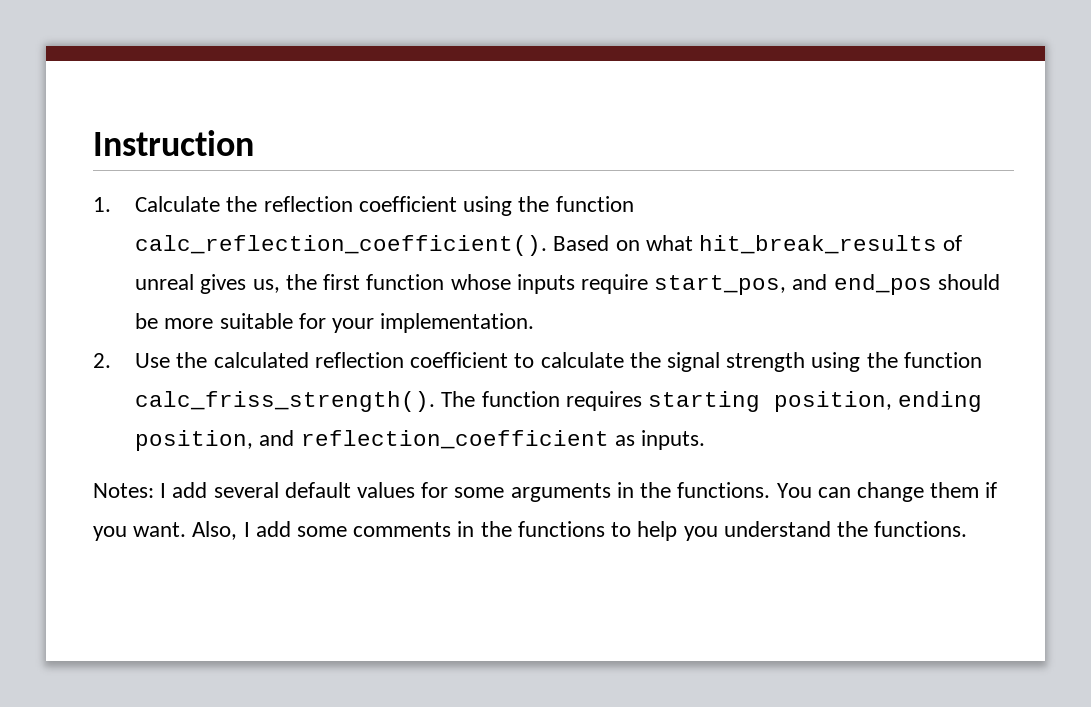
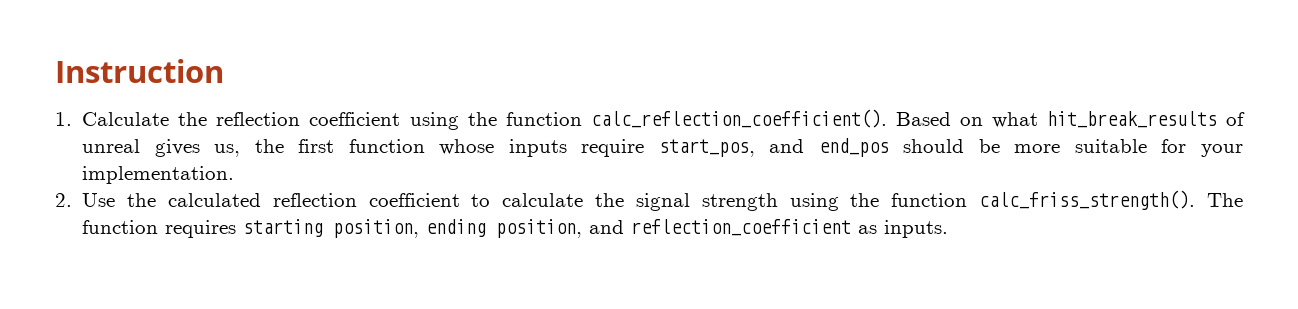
[93,482,998,502] [93,521,968,541] // Notes: I add several default values for some arguments in the functions. You can change them if you want. Also, I add some comments in the functions to help you understand the functions. -> (949, 229) none

